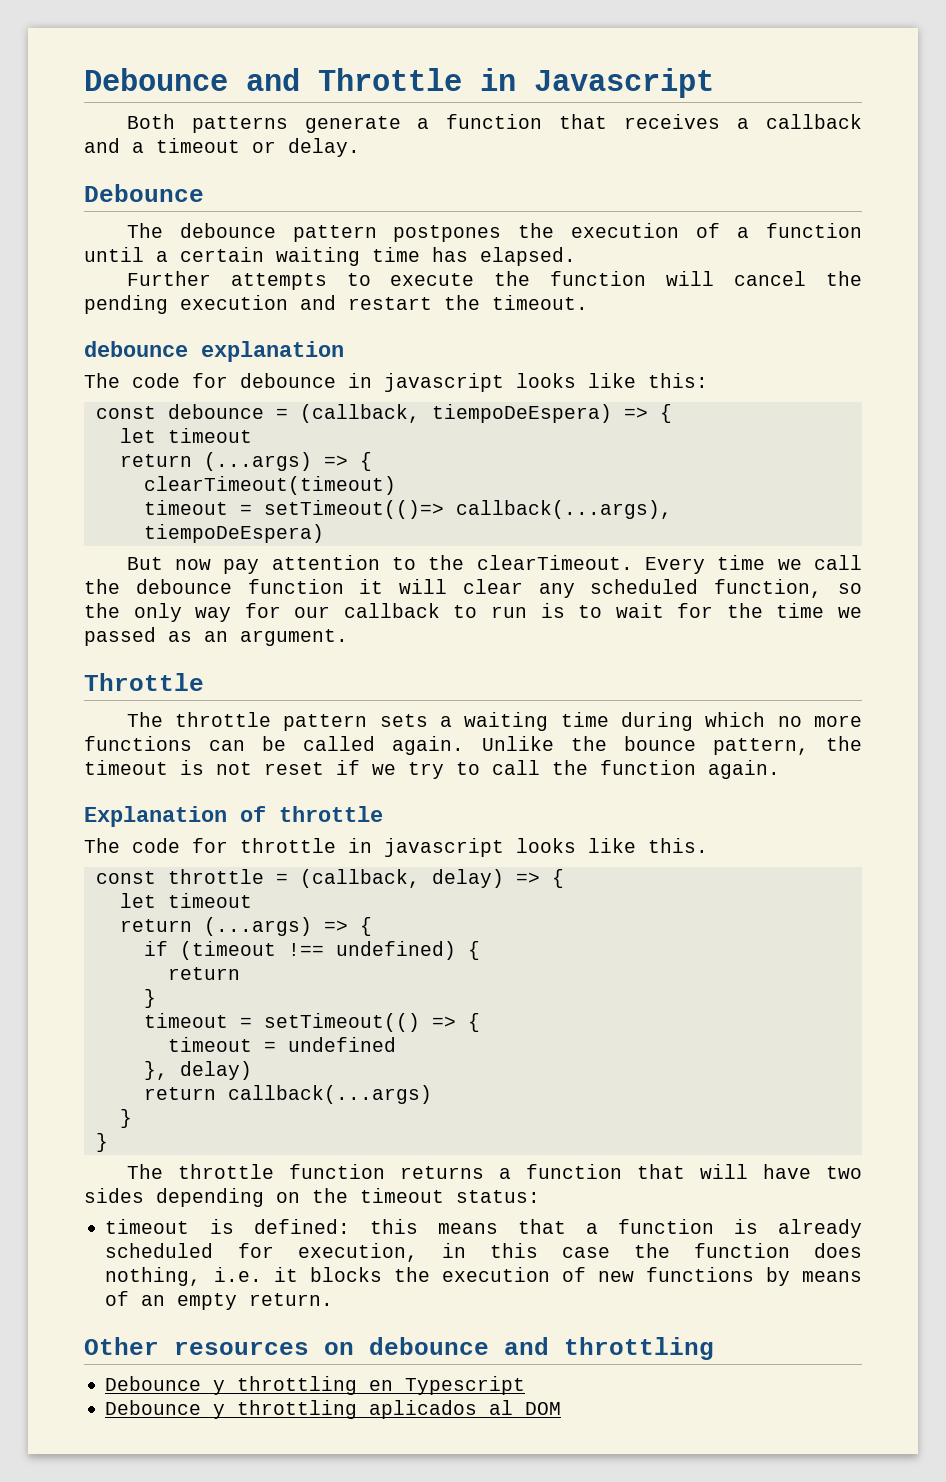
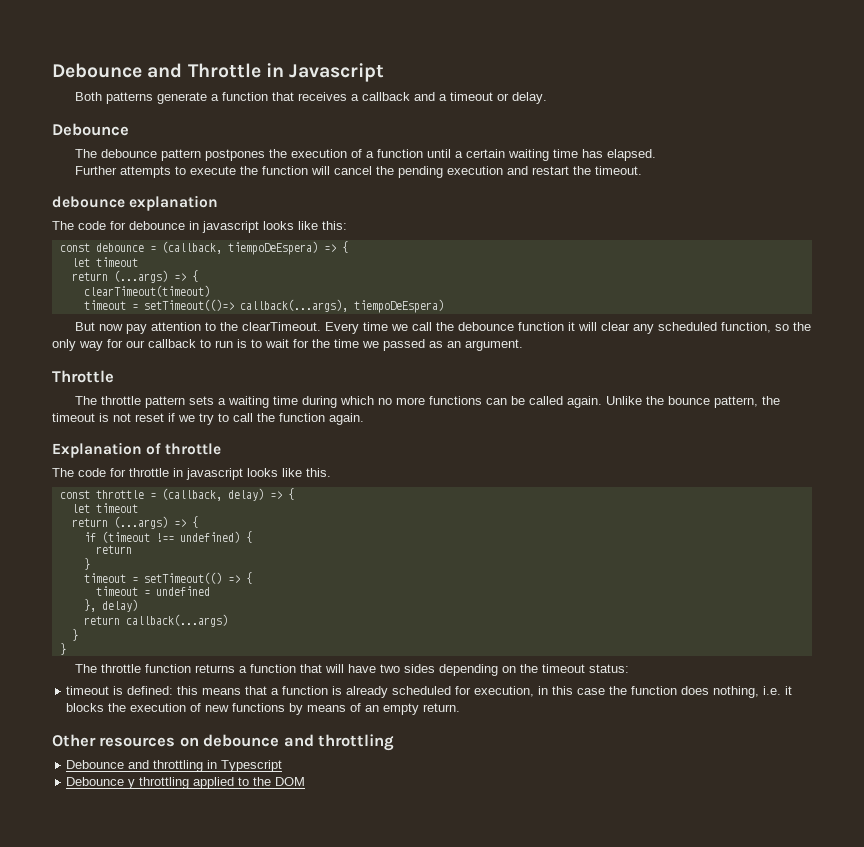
[213,1376,394,1395] y throttling en -> [128,760,218,772] and throttling in
[369,1400,514,1419] aplicados al -> [193,777,272,789] applied to the

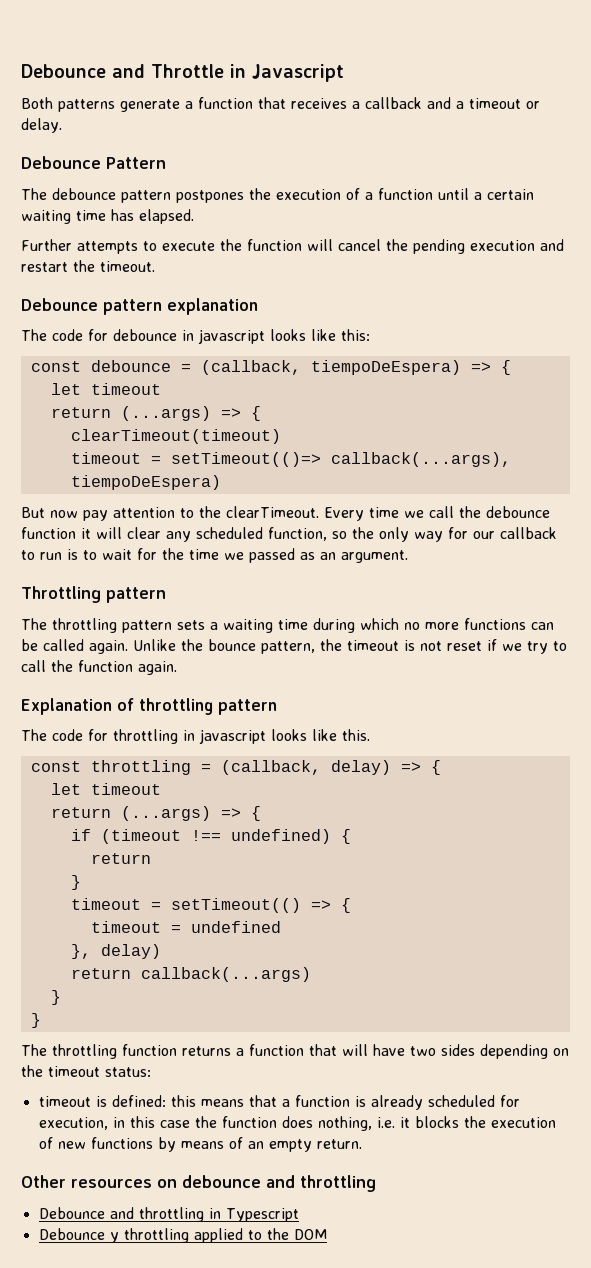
(129, 129) none -> [106,157,166,169] Pattern
[52,196,125,208] debounce -> [21,298,162,315] Debounce pattern
[52,370,114,383] [74,396,141,405] Throttle // The throttle -> [21,586,166,603] [21,618,117,633] Throttling pattern // The throttling
[165,443,222,455] [52,468,169,477] throttle // The code for throttle -> [139,698,277,715] [21,729,178,744] throttling pattern // The code for throttling
[95,490,144,499] throttle -> [90,760,191,775] throttling
[100,664,141,673] throttle -> [52,1044,117,1059] throttling

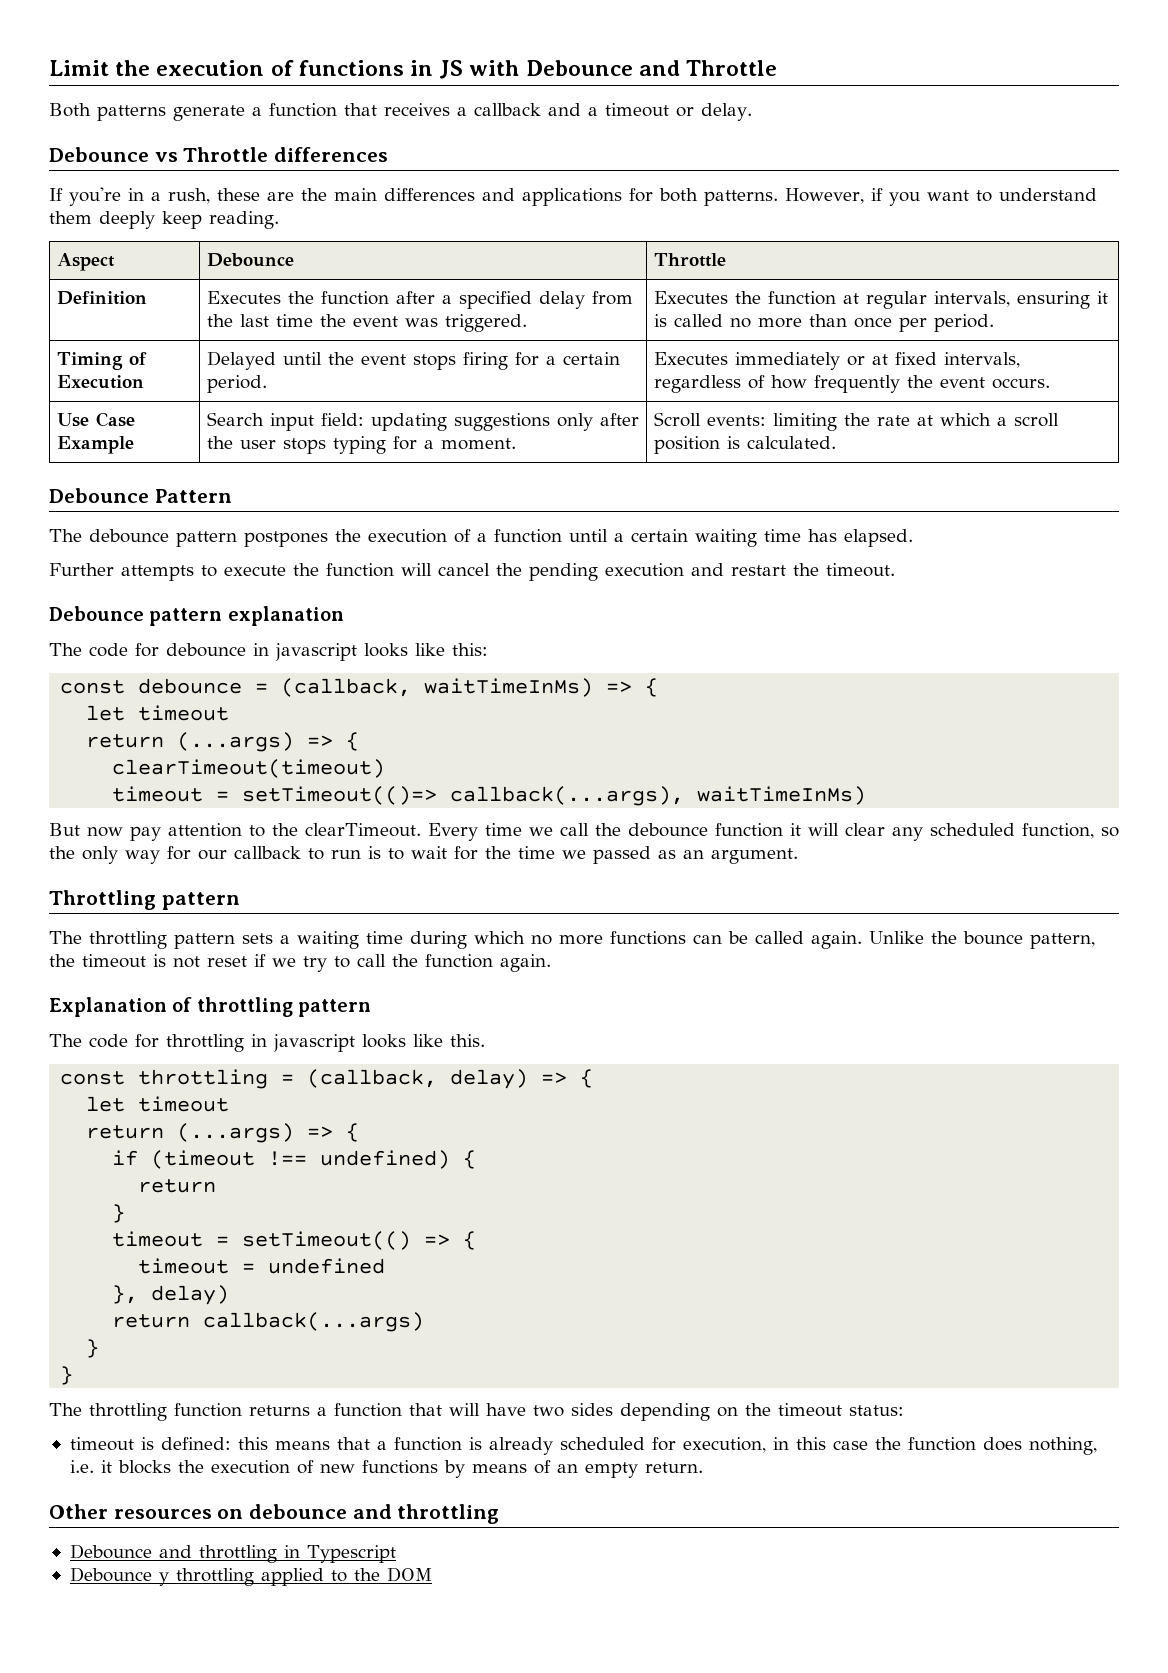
(21, 71) none -> [49,60,520,79] Limit the execution of functions in JS with
[230,64,344,82] in Javascript -> (778, 68) none
(62, 125) none -> [49,147,389,162] [49,187,1097,206] [49,211,279,229] [56,253,115,271] [206,253,294,267] [653,253,726,267] [56,291,147,305] [206,291,633,309] [206,314,527,332] [653,291,1108,309] [653,314,994,332] [56,352,147,370] [56,375,144,389] [206,351,620,370] [206,375,267,393] [653,352,1020,370] [653,375,1050,393] [56,412,135,427] [56,436,134,454] [206,412,639,431] [206,436,516,454] [653,412,1059,431] [653,436,836,454] // Debounce vs Throttle differences // If you're in a rush, these are the main differences and applications for both patterns. However, if you want to understand them deeply keep reading. // Aspect | Debounce | Throttle // Definition | Executes the function after a specified delay from the last time the event was triggered. | Executes the function at regular intervals, ensuring it is called no more than once per period. // Timing of Execution | Delayed until the event stops firing for a certain period. | Executes immediately or at fixed intervals, regardless of how frequently the event occurs. // Use Case Example | Search input field: updating suggestions only after the user stops typing for a moment. | Scroll events: limiting the rate at which a scroll position is calculated.
[310,360,461,375] tiempoDeEspera) -> [424,678,594,697] waitTimeInMs)
[70,475,221,490] tiempoDeEspera) -> [697,786,867,805] waitTimeInMs)

